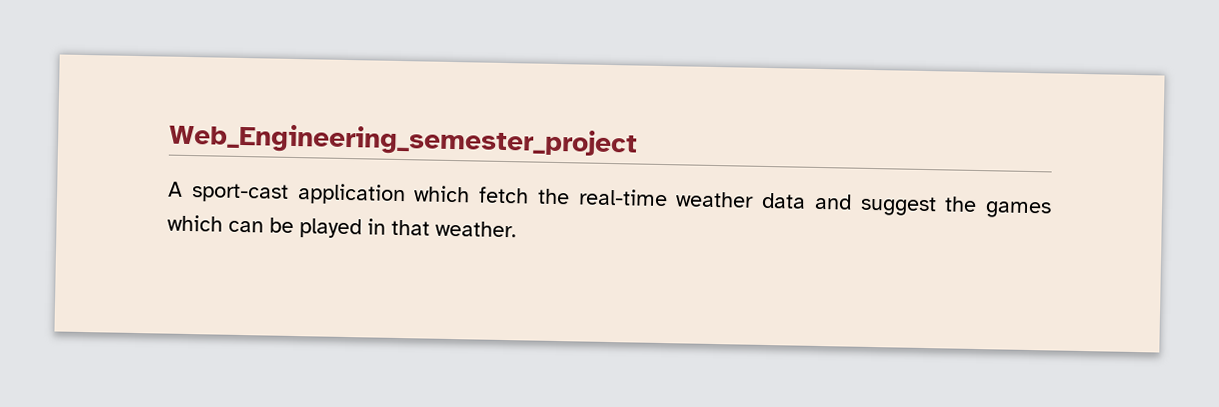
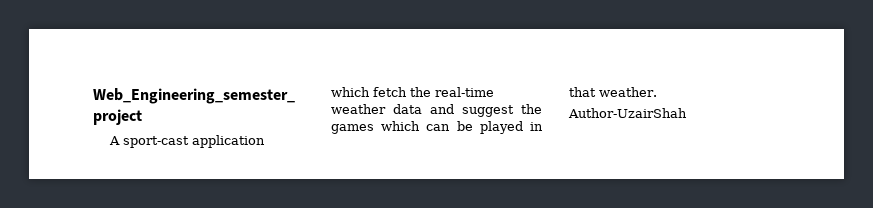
(517, 229) none -> [568,108,687,118] // Author-UzairShah

